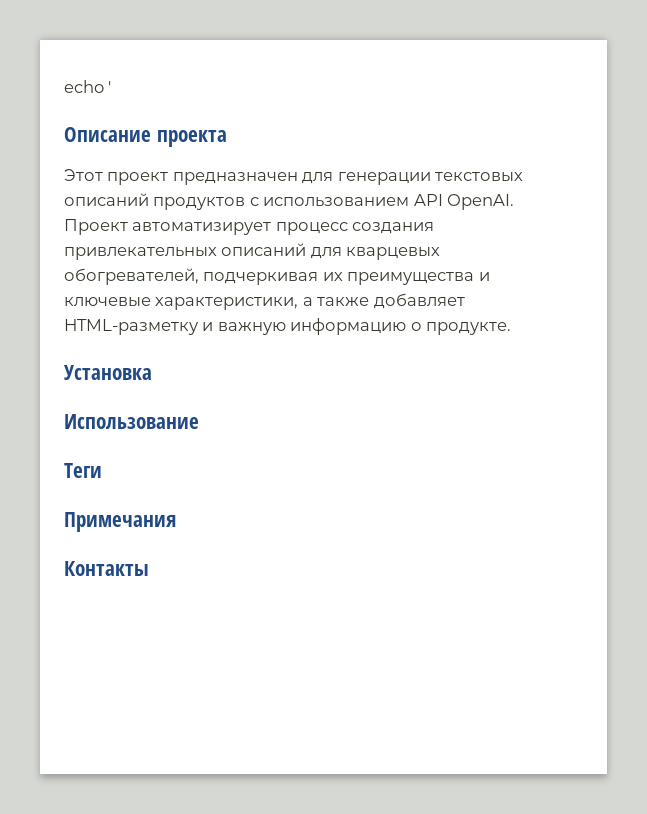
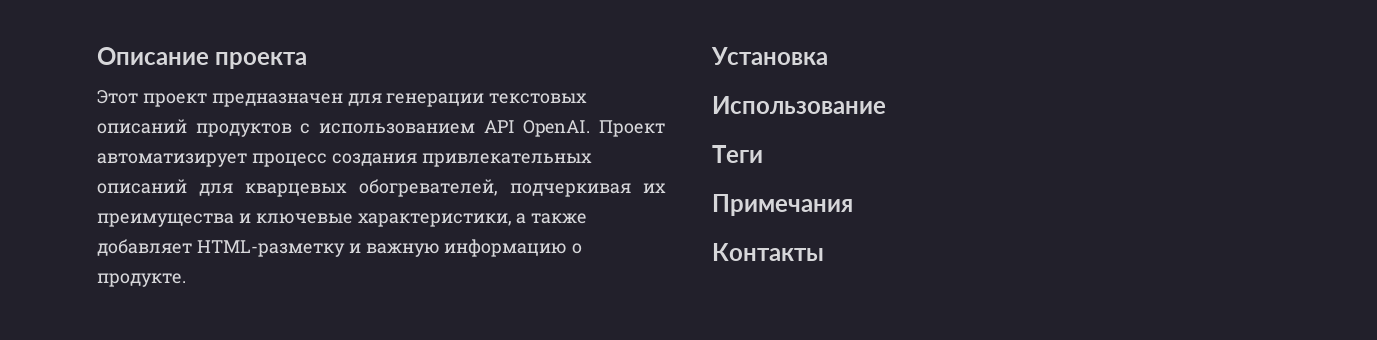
[64,80,112,93] echo ' // -> (97, 56) none

